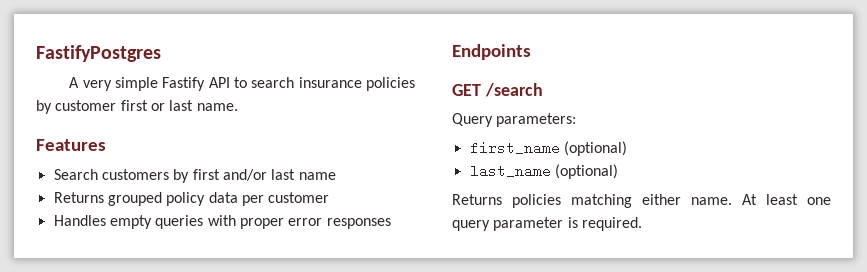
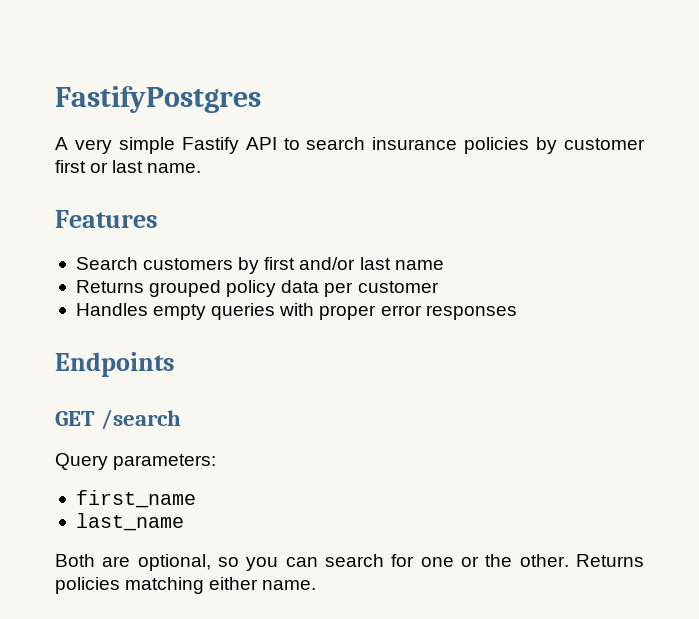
[563,141,627,156] (optional) -> (196, 499) none
[554,164,618,179] (optional) // -> [55,554,569,571] // Both are optional, so you can search for one or the other.
[742,194,831,205] [452,217,642,231] At least one query parameter is required. -> (317, 585) none

